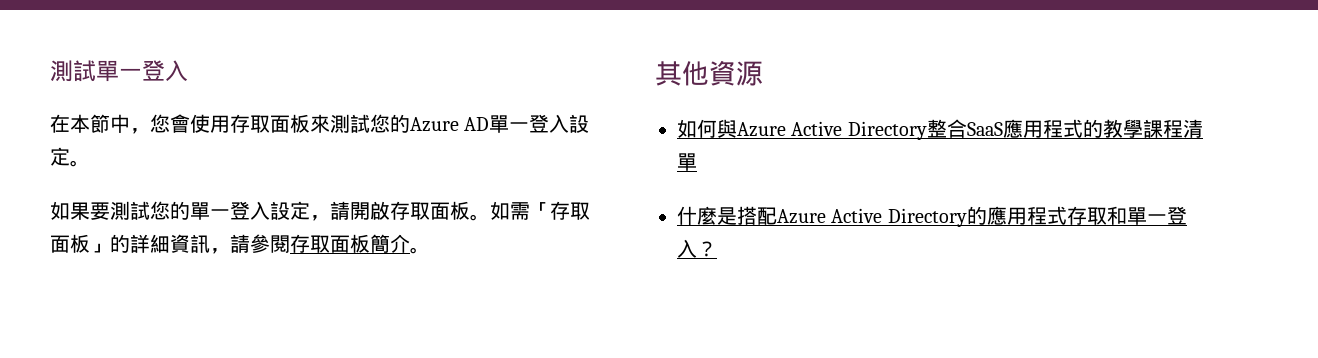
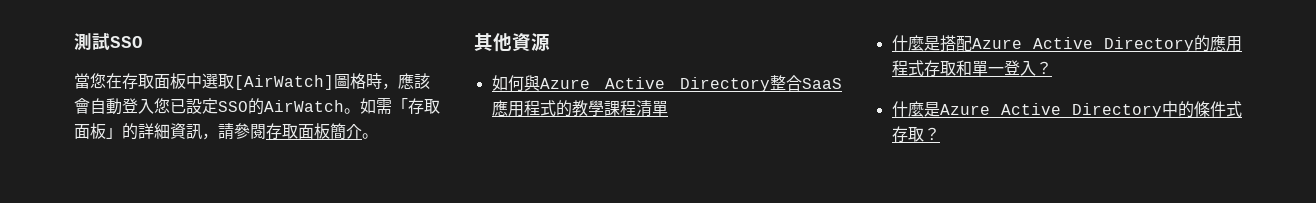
[50,60,188,82] [50,114,590,134] [50,147,90,167] [50,201,470,221] 測試單一登入 // 在本節中，您會使用存取面板來測試您的Azure AD單一登入設定。 // 如果要測試您的單一登入設定，請開啟存取面板 -> [74,33,143,51] [74,73,430,90] [74,98,344,115] 測試SSO // 當您在存取面板中選取[AirWatch]圖格時，應該會自動登入您已設定SSO的AirWatch
(717, 249) none -> [891,101,1242,118] [891,126,940,142] // 什麼是Azure Active Directory中的條件式存取？

